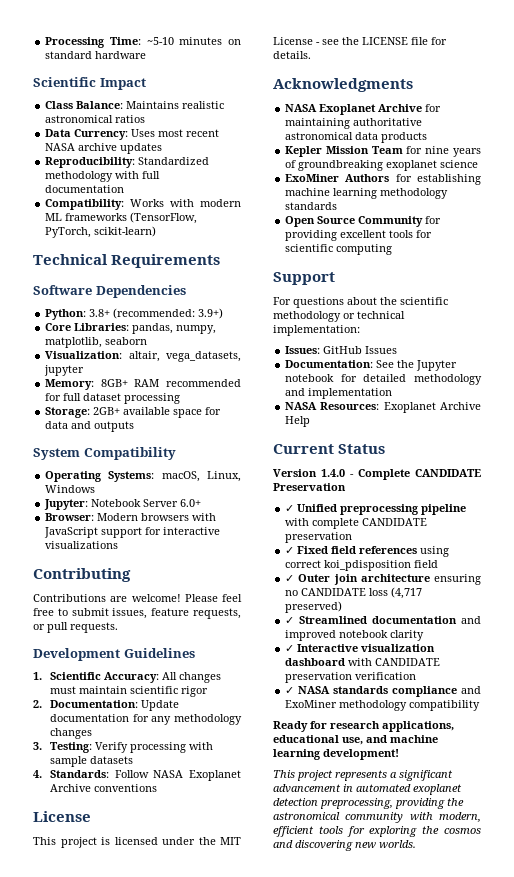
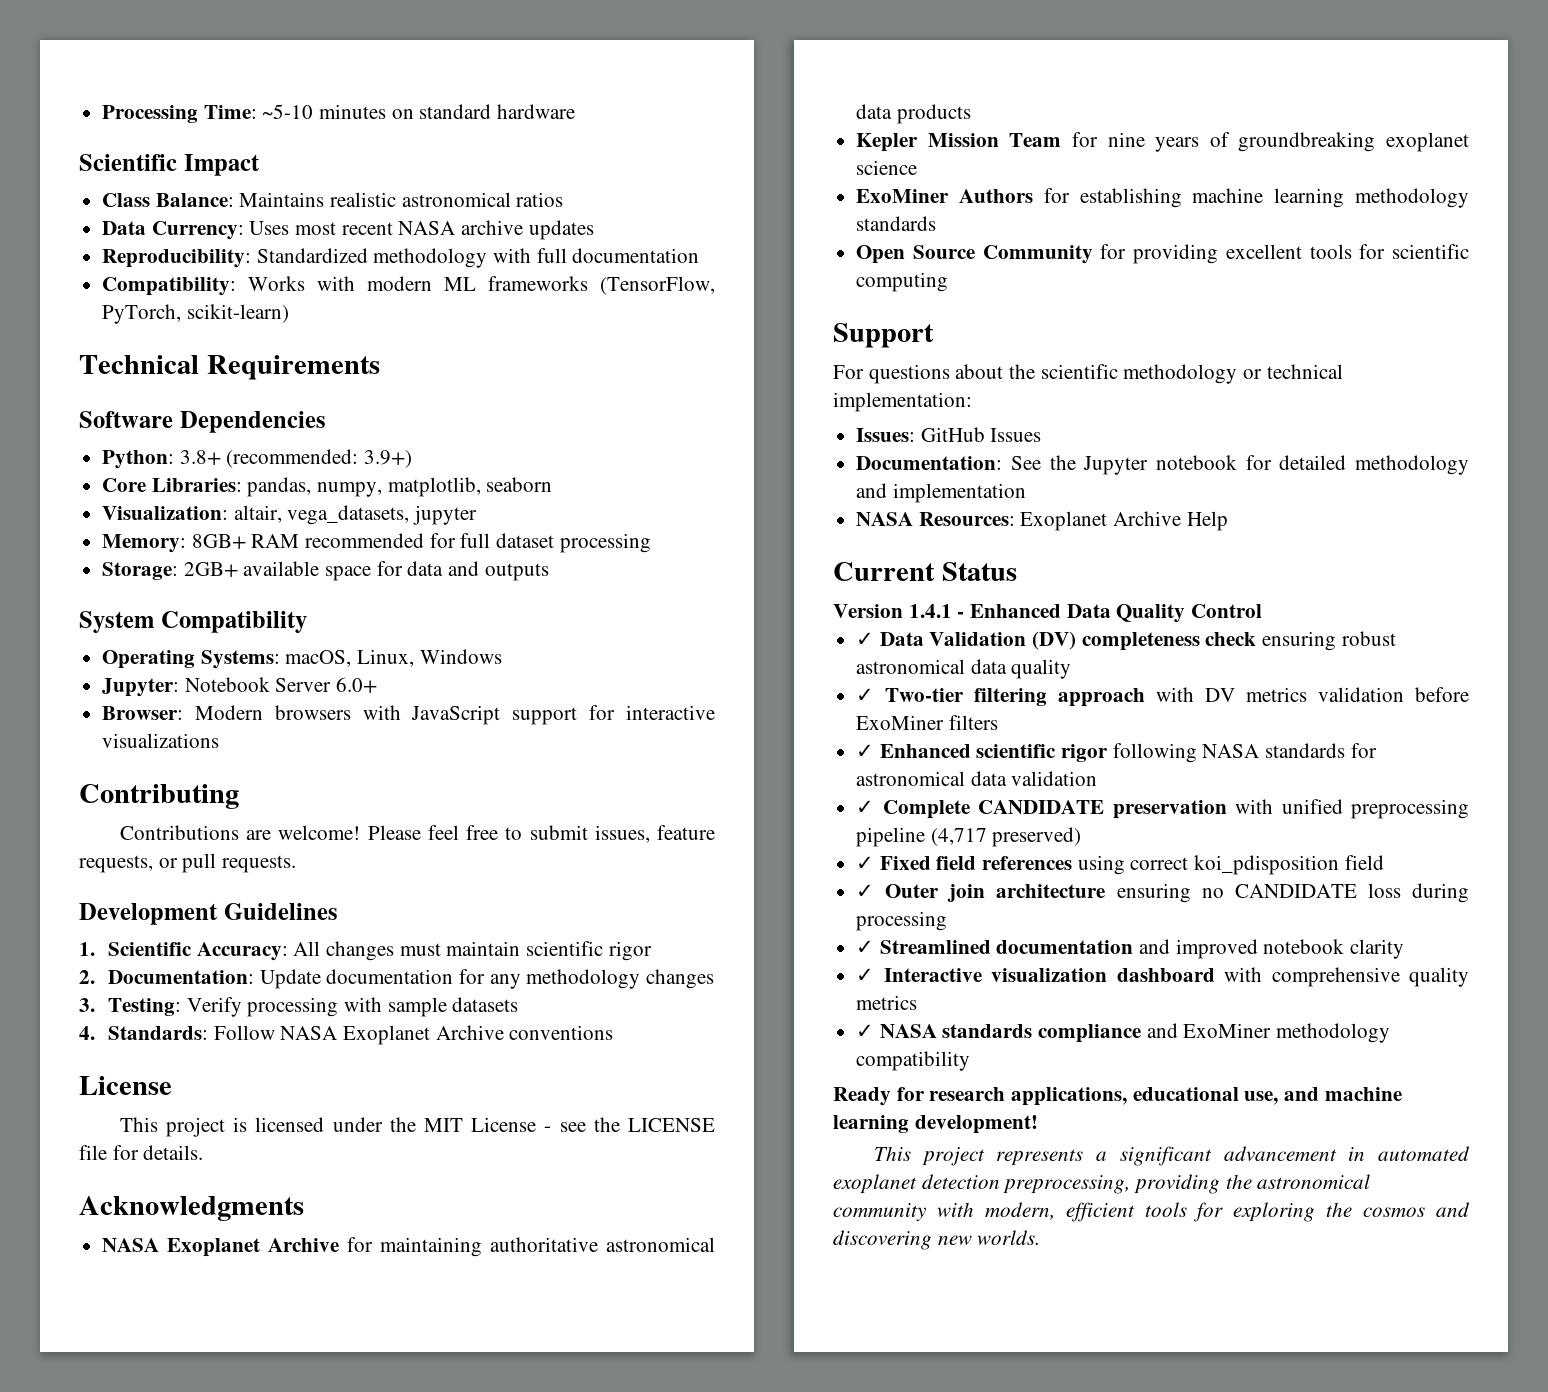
[321,469,481,480] [273,483,346,491] [285,504,467,515] [285,518,428,529] [285,532,353,543] 1.4.0 - Complete CANDIDATE Preservation // ✓ Unified preprocessing pipeline with complete CANDIDATE preservation -> [908,604,1263,623] [856,631,1396,651] [856,659,1072,679] [856,687,1469,707] [856,715,998,730] [856,743,1377,763] [856,771,1098,786] [856,799,1469,819] [856,827,1082,847] 1.4.1 - Enhanced Data Quality Control // ✓ Data Validation (DV) completeness check ensuring robust astronomical data quality // ✓ Two-tier filtering approach with DV metrics validation before ExoMiner filters // ✓ Enhanced scientific rigor following NASA standards for astronomical data validation // ✓ Complete CANDIDATE preservation with unified preprocessing pipeline (4,717 preserved)
[391,587,423,599] [285,601,343,613] (4,717 preserved) -> [1412,883,1469,903] [856,911,948,931] during processing
[375,658,441,666] [285,672,417,683] CANDIDATE preservation verification -> [1271,967,1469,987] [856,995,918,1010] comprehensive quality metrics

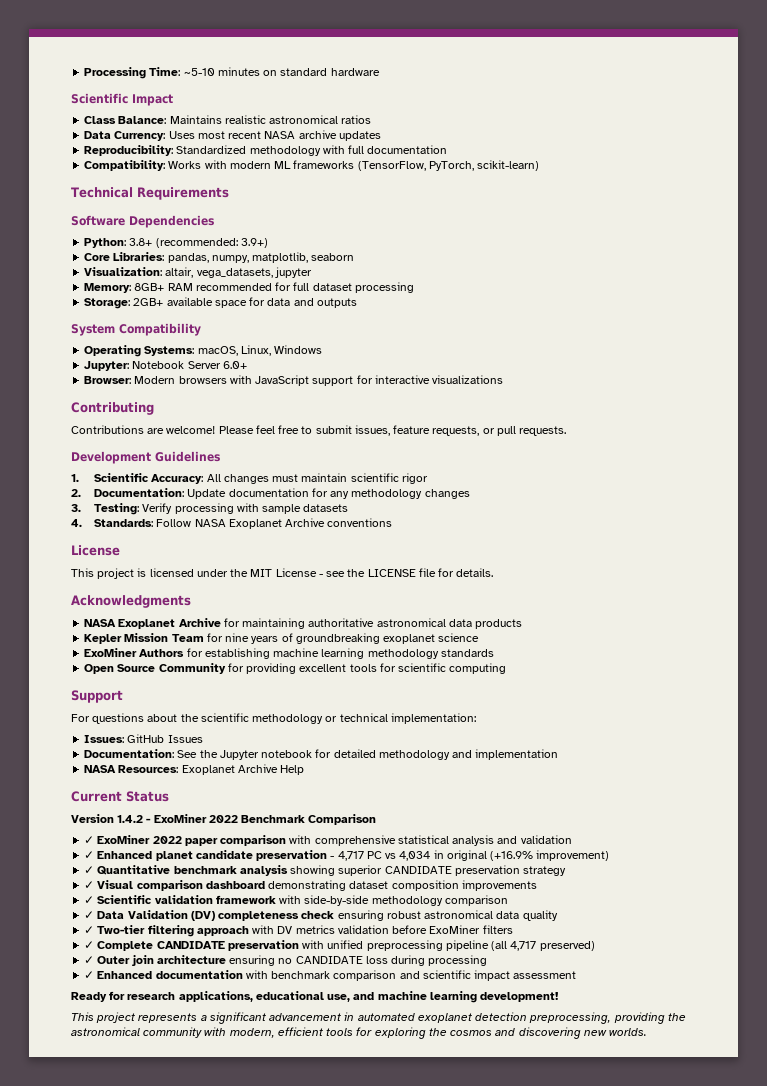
[908,604,1263,623] 1.4.1 - Enhanced Data Quality Control -> [117,814,377,825] [84,835,572,846] [84,850,610,861] [84,865,567,876] [84,880,537,891] [84,895,508,906] 1.4.2 - ExoMiner 2022 Benchmark Comparison // ✓ ExoMiner 2022 paper comparison with comprehensive statistical analysis and validation // ✓ Enhanced planet candidate preservation - 4,717 PC vs 4,034 in original (+16.9% improvement) // ✓ Quantitative benchmark analysis showing superior CANDIDATE preservation strategy // ✓ Visual comparison dashboard demonstrating dataset composition improvements // ✓ Scientific validation framework with side-by-side methodology comparison
[856,743,1377,763] [856,771,1098,786] // ✓ Enhanced scientific rigor following NASA standards for astronomical data validation -> (513, 929) none
[930,828,987,846] (4,717 -> [491,941,537,951] (all 4,717
[856,855,1384,875] // ✓ Fixed field references using correct koi_pdisposition field -> (595, 946) none
[879,939,1405,959] [856,967,1469,987] [856,995,918,1010] [856,1023,1391,1043] [856,1051,971,1071] Streamlined documentation and improved notebook clarity // ✓ Interactive visualization dashboard with comprehensive quality metrics // ✓ NASA standards compliance and ExoMiner methodology compatibility -> [97,970,577,981] Enhanced documentation with benchmark comparison and scientific impact assessment

